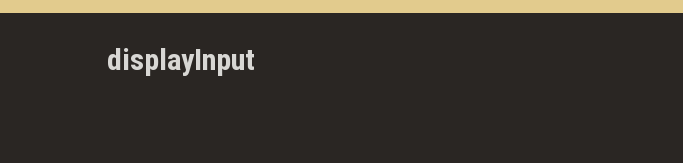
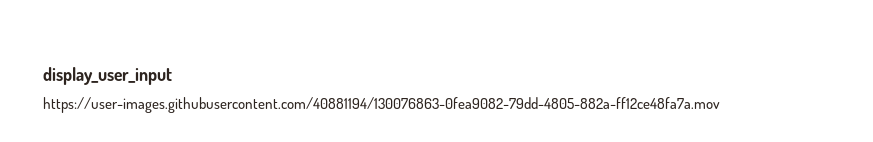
[107,48,255,76] displayInput -> [43,67,172,85] [43,97,720,113] display_user_input // https://user-images.githubusercontent.com/40881194/130076863-0fea9082-79dd-4805-882a-ff12ce48fa7a.mov

